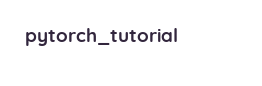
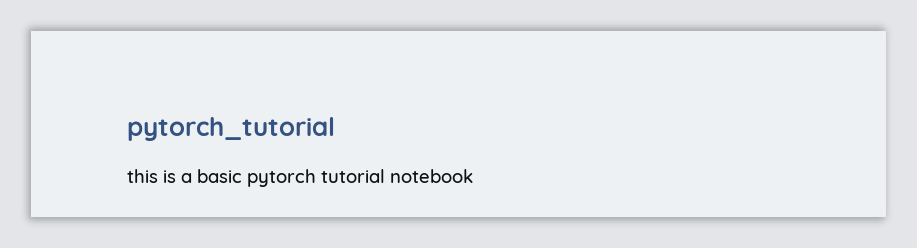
(178, 37) none -> [127,169,473,187] // this is a basic pytorch tutorial notebook

